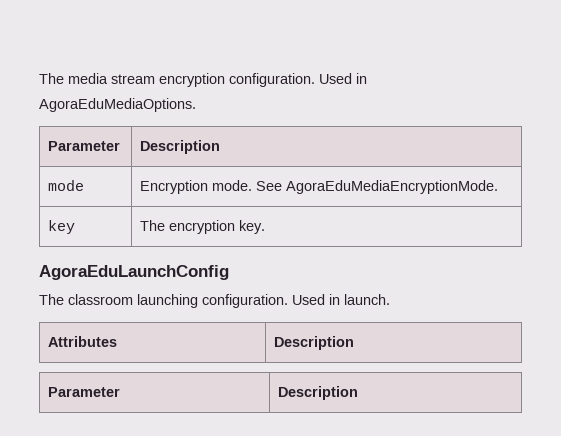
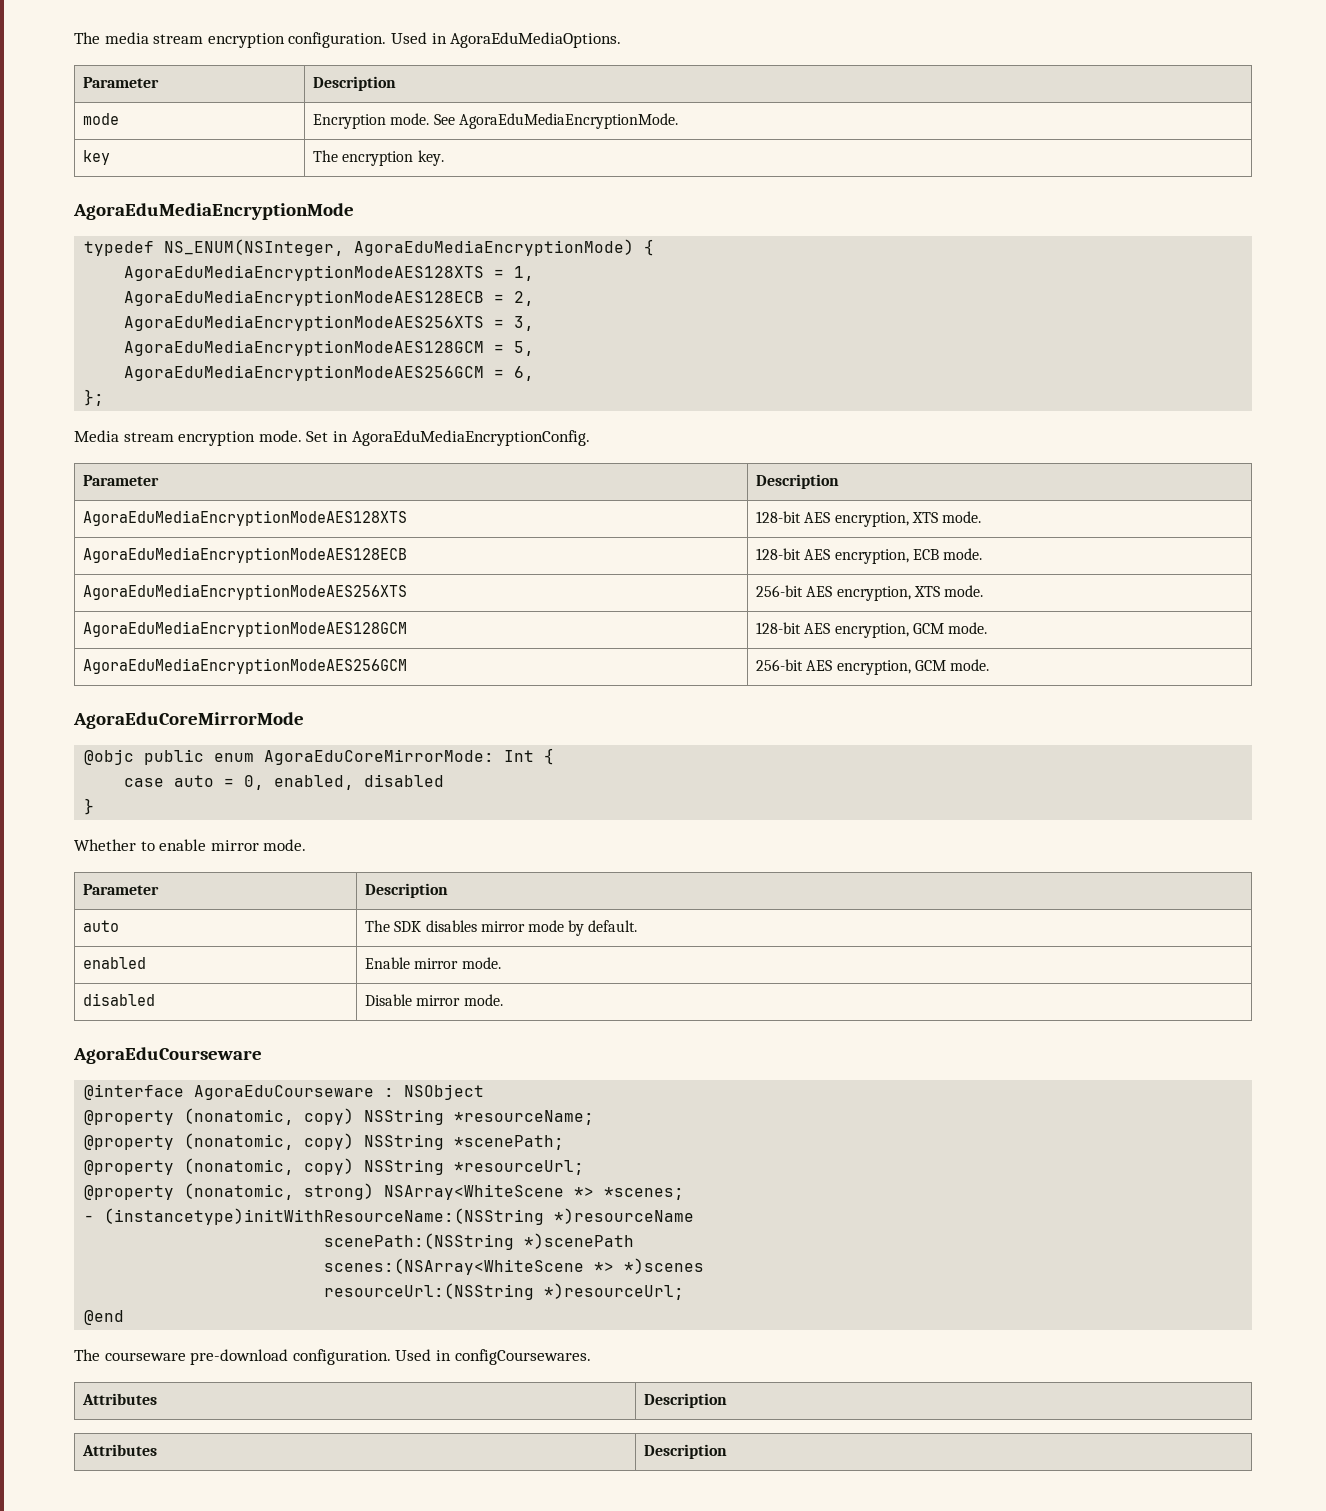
[39,265,229,280] [39,294,390,308] AgoraEduLaunchConfig // The classroom launching configuration. Used in launch. -> [73,203,354,220] [84,239,655,256] [124,265,535,281] [124,290,535,306] [124,315,535,331] [124,340,535,356] [124,365,535,381] [84,389,105,406] [74,430,590,446] [83,475,160,486] [756,474,840,489] [83,510,408,526] [756,511,981,527] [83,547,408,563] [756,548,982,564] [83,584,408,600] [756,585,983,601] [83,621,408,637] [756,622,987,638] [83,658,408,674] [756,659,989,675] [73,712,304,729] [84,748,555,765] [124,774,445,790] [84,798,95,815] [74,839,307,851] [83,884,160,895] [365,883,449,898] [83,920,120,932] [365,920,638,936] [83,957,147,969] [365,957,501,969] [83,993,156,1006] [365,994,503,1006] [73,1047,262,1064] [84,1084,485,1100] [84,1108,595,1125] [84,1133,565,1150] [84,1158,585,1175] [84,1183,685,1200] [84,1208,695,1225] [324,1233,635,1250] [324,1258,705,1275] [324,1283,685,1300] [84,1310,125,1325] [74,1349,591,1365] AgoraEduMediaEncryptionMode // typedef NS_ENUM(NSInteger, AgoraEduMediaEncryptionMode) { // AgoraEduMediaEncryptionModeAES128XTS = 1, // AgoraEduMediaEncryptionModeAES128ECB = 2, // AgoraEduMediaEncryptionModeAES256XTS = 3, // AgoraEduMediaEncryptionModeAES128GCM = 5, // AgoraEduMediaEncryptionModeAES256GCM = 6, // }; // Media stream encryption mode. Set in AgoraEduMediaEncryptionConfig. // Parameter | Description // AgoraEduMediaEncryptionModeAES128XTS | 128-bit AES encryption, XTS mode. // AgoraEduMediaEncryptionModeAES128ECB | 128-bit AES encryption, ECB mode. // AgoraEduMediaEncryptionModeAES256XTS | 256-bit AES encryption, XTS mode. // AgoraEduMediaEncryptionModeAES128GCM | 128-bit AES encryption, GCM mode. // AgoraEduMediaEncryptionModeAES256GCM | 256-bit AES encryption, GCM mode. // AgoraEduCoreMirrorMode // @objc public enum AgoraEduCoreMirrorMode: Int { // case auto = 0, enabled, disabled // } // Whether to enable mirror mode. // Parameter | Description // auto | The SDK disables mirror mode by default. // enabled | Enable mirror mode. // disabled | Disable mirror mode. // AgoraEduCourseware // @interface AgoraEduCourseware : NSObject // @property (nonatomic, copy) NSString *resourceName; // @property (nonatomic, copy) NSString *scenePath; // @property (nonatomic, copy) NSString *resourceUrl; // @property (nonatomic, strong) NSArray<WhiteScene *> *scenes; // - (instancetype)initWithResourceName:(NSString *)resourceName // scenePath:(NSString *)scenePath // scenes:(NSArray<WhiteScene *> *)scenes // resourceUrl:(NSString *)resourceUrl; // @end // The courseware pre-download configuration. Used in configCoursewares.
[47,387,120,397] Parameter -> [82,1444,158,1456] Attributes

